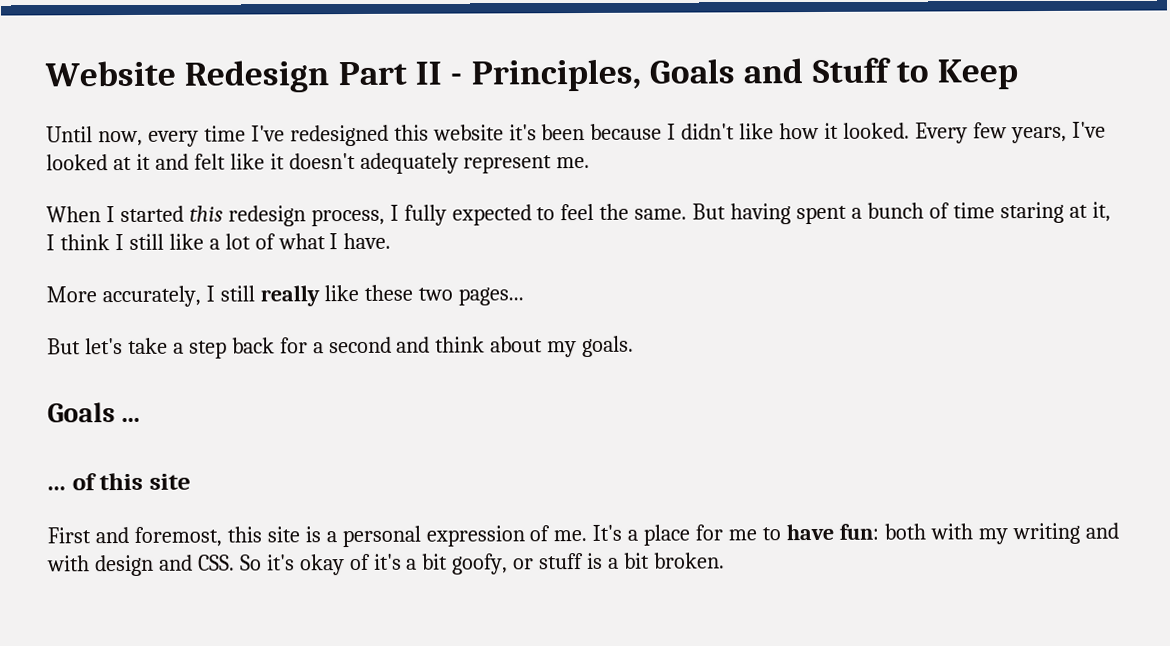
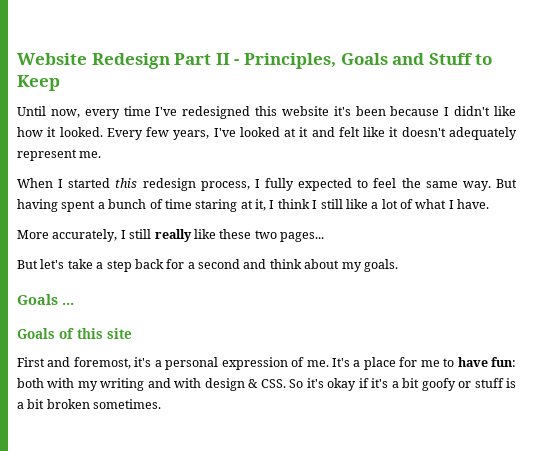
[634,208,688,220] same. -> [425,181,491,191] same way.
[47,486,66,491] ... -> [17,328,55,339] Goals
[226,526,321,543] this site is -> [134,357,152,367] it's
[158,554,193,571] and -> [248,379,259,388] &
[349,553,371,571] of -> [358,378,369,388] if
[452,553,509,575] goofy, -> [421,378,456,391] goofy
[653,552,725,569] broken. -> [46,399,162,409] broken sometimes.

